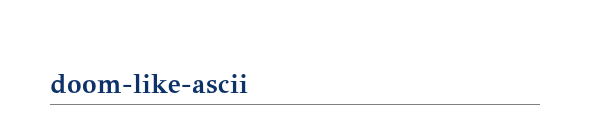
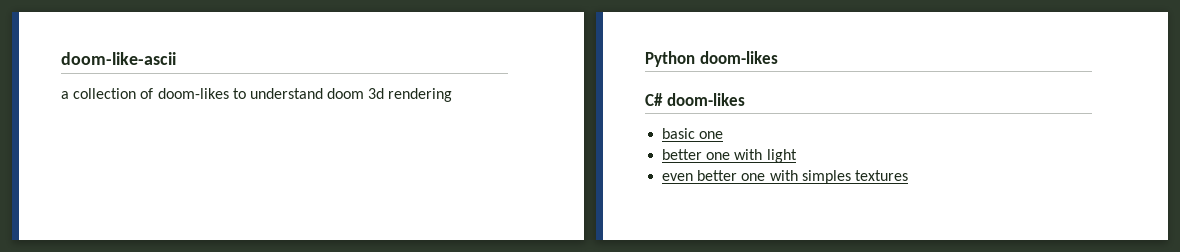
(248, 84) none -> [61,88,453,102] [645,51,778,67] [645,93,745,106] [662,128,724,139] [662,149,797,163] [662,170,908,184] // a collection of doom-likes to understand doom 3d rendering // Python doom-likes // C# doom-likes // basic one // better one with light // even better one with simples textures

